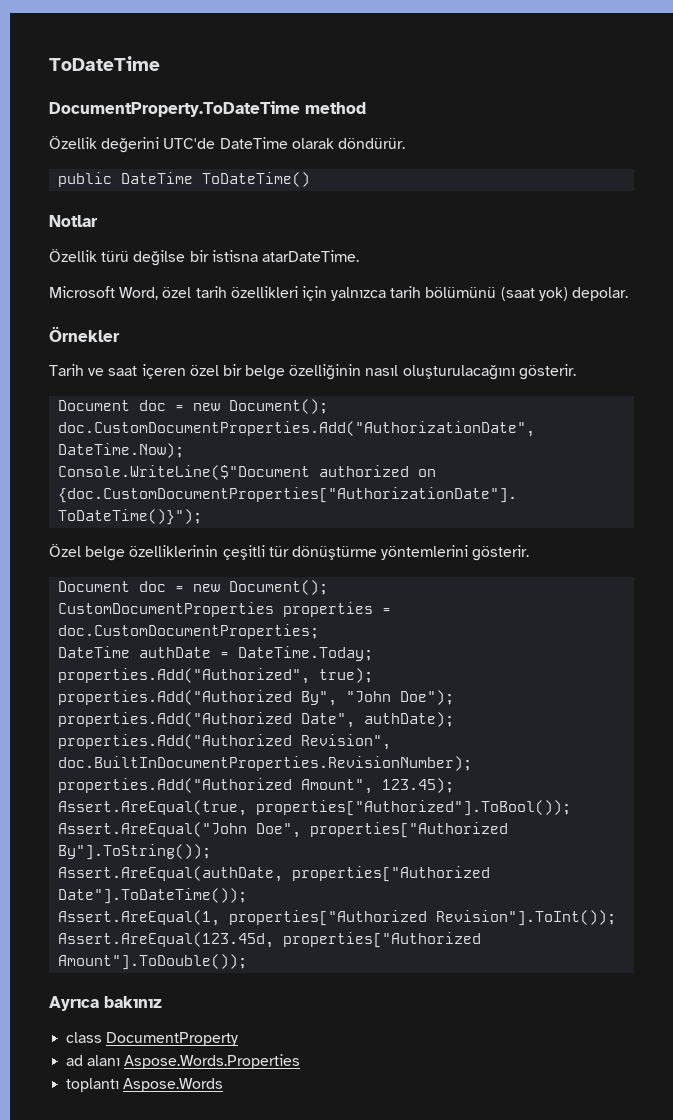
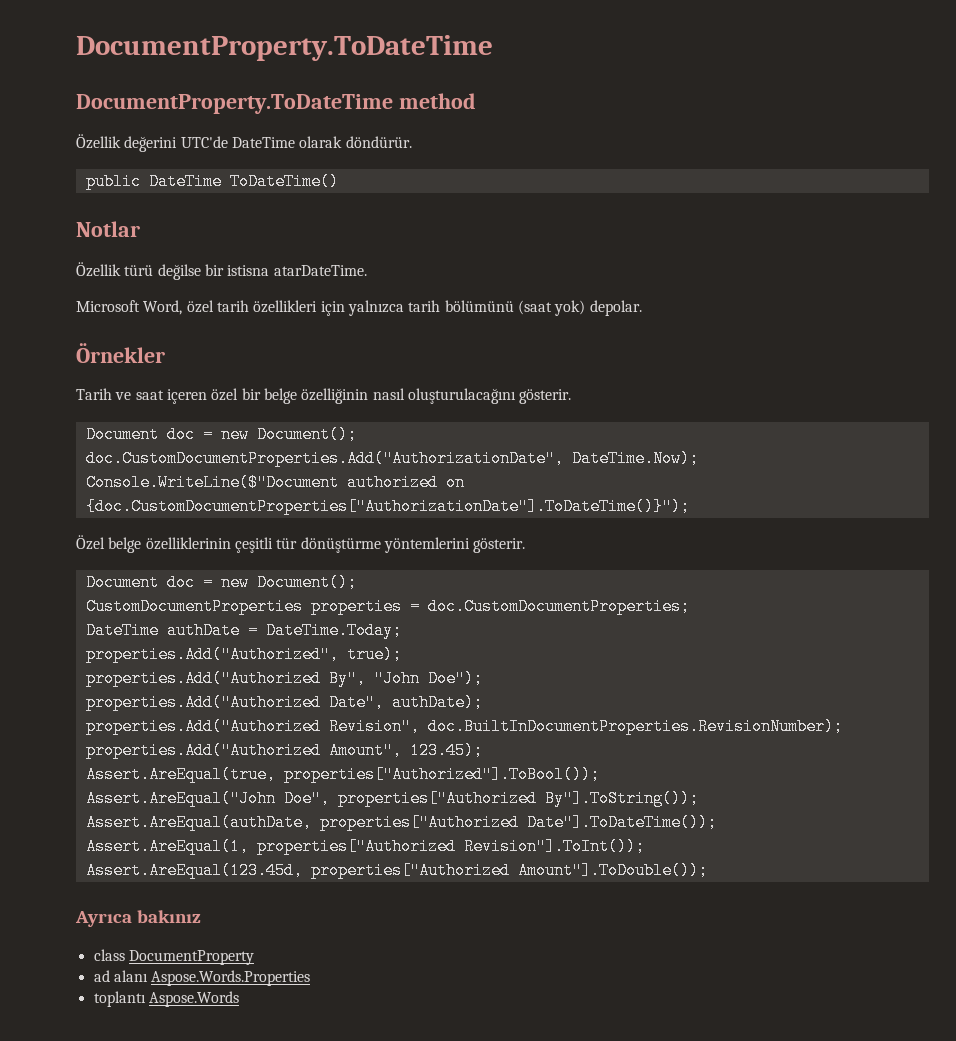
[49,56,160,71] ToDateTime -> [76,35,493,61] DocumentProperty.ToDateTime

